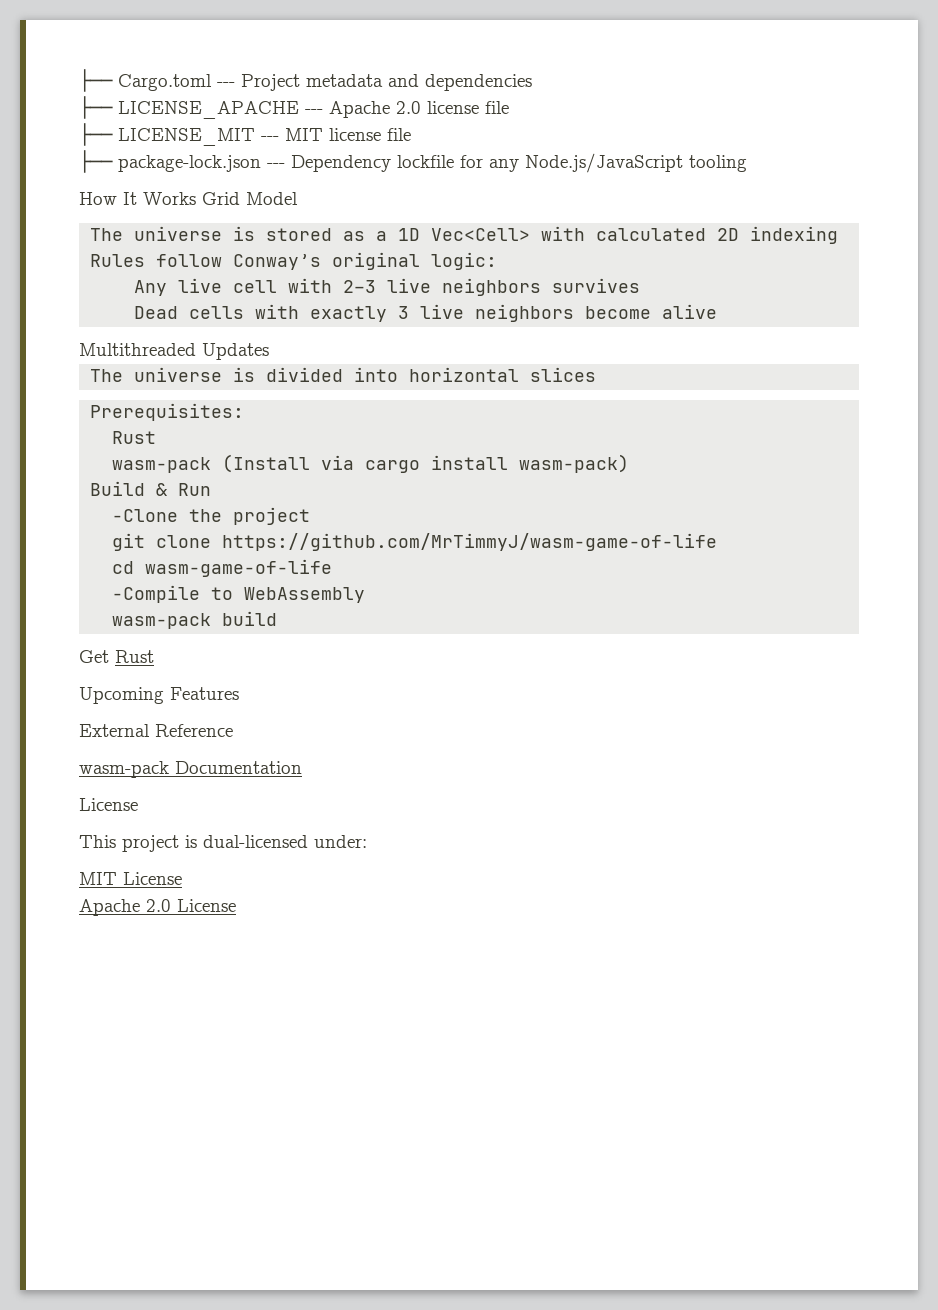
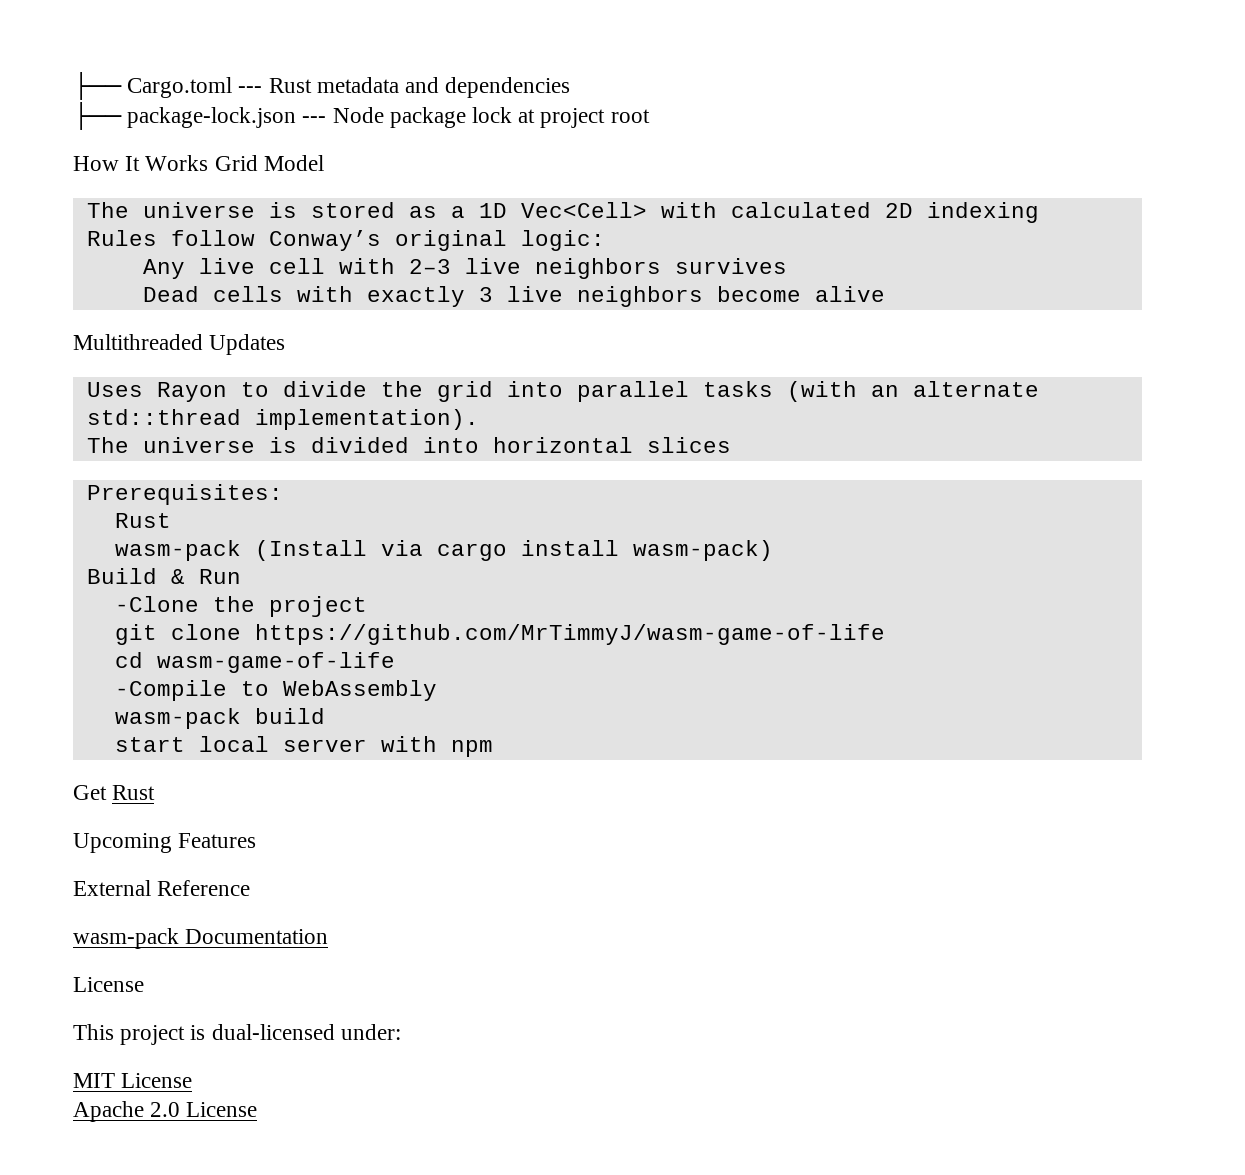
[241,74,300,91] Project -> [268,78,312,93] Rust
[118,101,509,119] [79,123,411,146] [79,150,747,173] LICENSE_APACHE --- Apache 2.0 license file // ├── LICENSE_MIT --- MIT license file // ├── package-lock.json --- Dependency lockfile for any Node.js/JavaScript tooling -> [127,107,650,128] package-lock.json --- Node package lock at project root
(269, 351) none -> [86,381,1039,402] [86,409,479,430] // Uses Rayon to divide the grid into parallel tasks (with an alternate std::thread implementation).
(278, 618) none -> [114,736,493,757] // start local server with npm

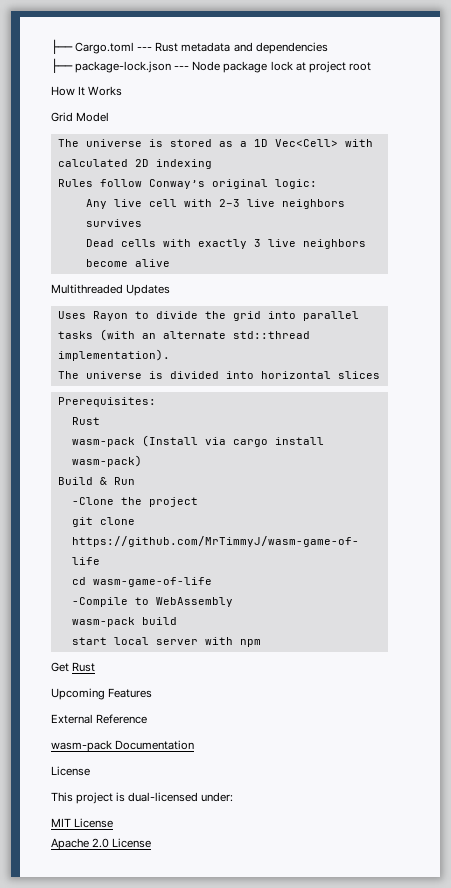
(209, 163) none -> (123, 91) //

